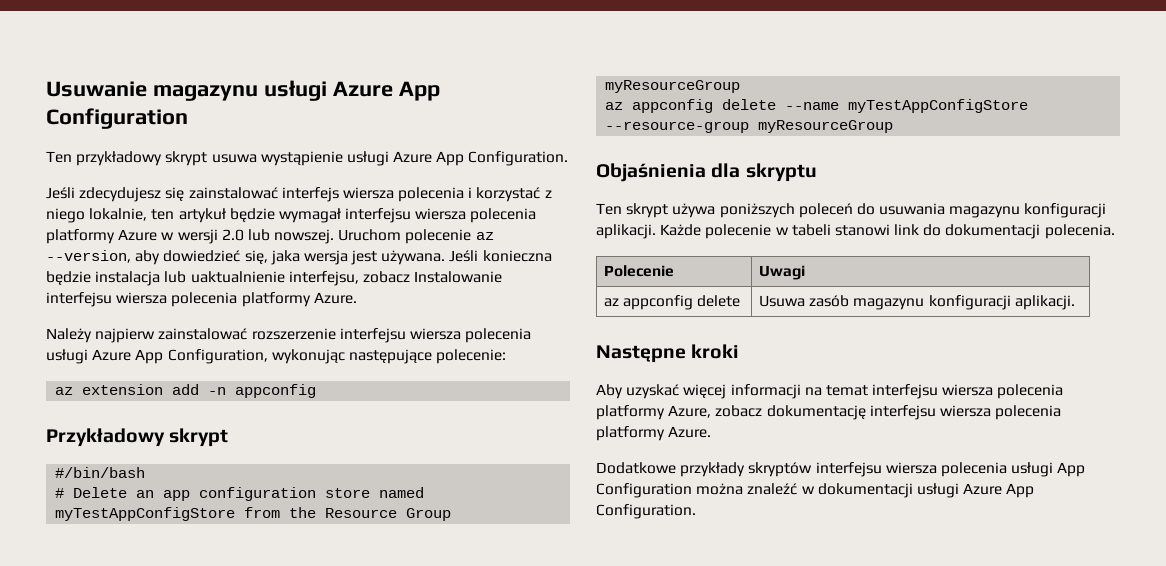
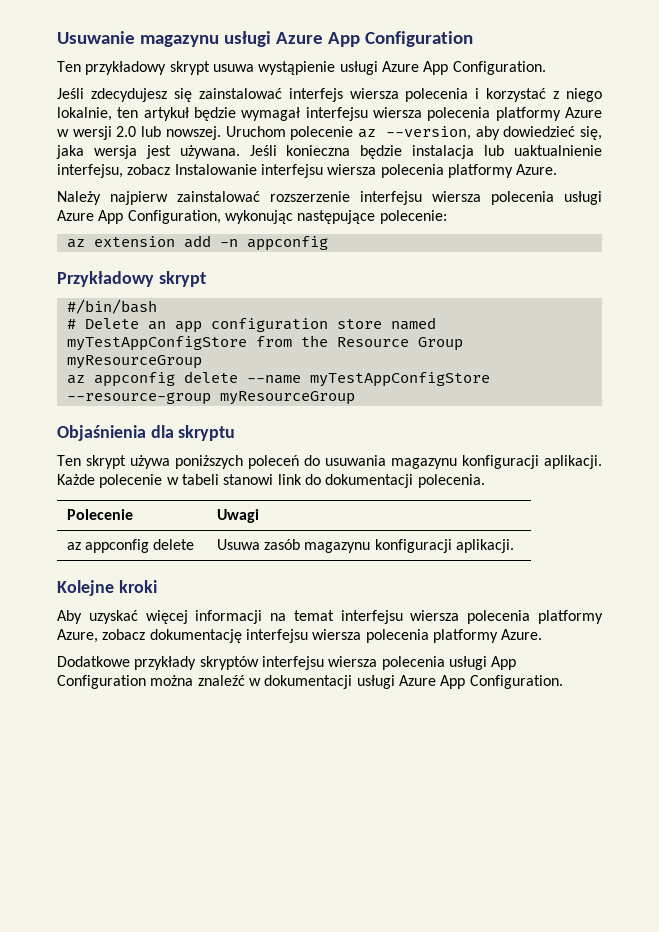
[596,345,686,363] Następne -> [57,580,114,596] Kolejne

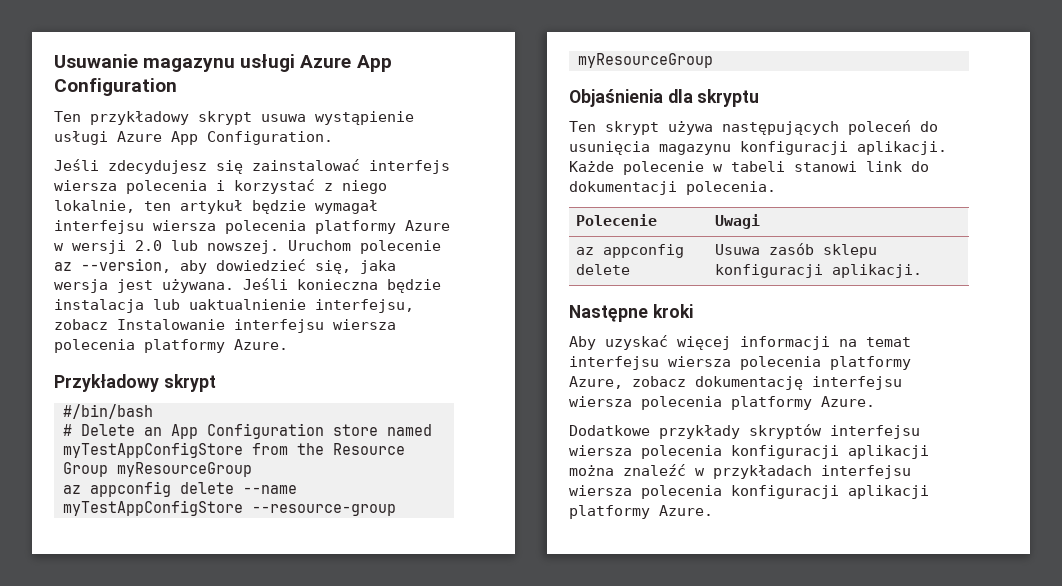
[57,191,602,205] [57,210,447,224] [66,235,328,251] // Należy najpierw zainstalować rozszerzenie interfejsu wiersza polecenia usługi Azure App Configuration, wykonując następujące polecenie: // az extension add -n appconfig -> (288, 344) none
[174,318,328,333] app configuration -> [170,423,324,439] App Configuration
[175,455,243,469] poniższych -> [722,121,839,135] następujących
[325,455,386,466] usuwania -> [569,141,650,155] usunięcia
[304,542,371,553] magazynu -> [822,244,877,258] sklepu
[57,580,114,596] Kolejne -> [569,305,648,322] Następne
[448,656,517,670] [57,675,563,689] usługi App Configuration można znaleźć w dokumentacji usługi Azure App Configuration. -> [731,445,929,459] [569,464,911,479] [569,485,929,499] [569,505,713,519] konfiguracji aplikacji można znaleźć w przykładach interfejsu wiersza polecenia konfiguracji aplikacji platformy Azure.

